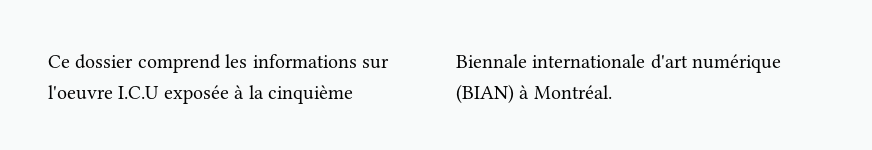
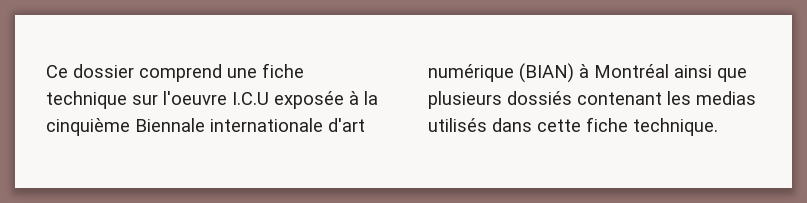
[225,54,357,68] les informations -> [227,63,304,78] [46,91,127,109] une fiche technique
[533,85,612,99] Montréal. -> [594,64,747,82] [428,91,756,109] [428,117,718,136] Montréal ainsi que plusieurs dossiés contenant les medias utilisés dans cette fiche technique.

